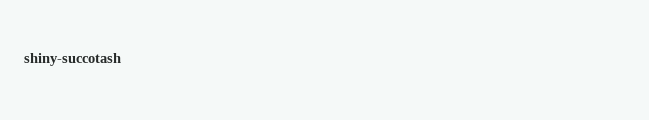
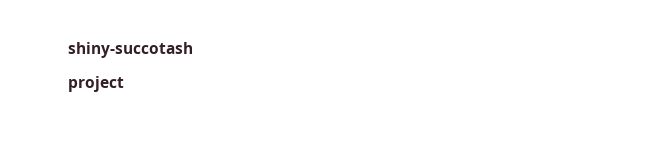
(121, 59) none -> [68,76,124,92] // project

